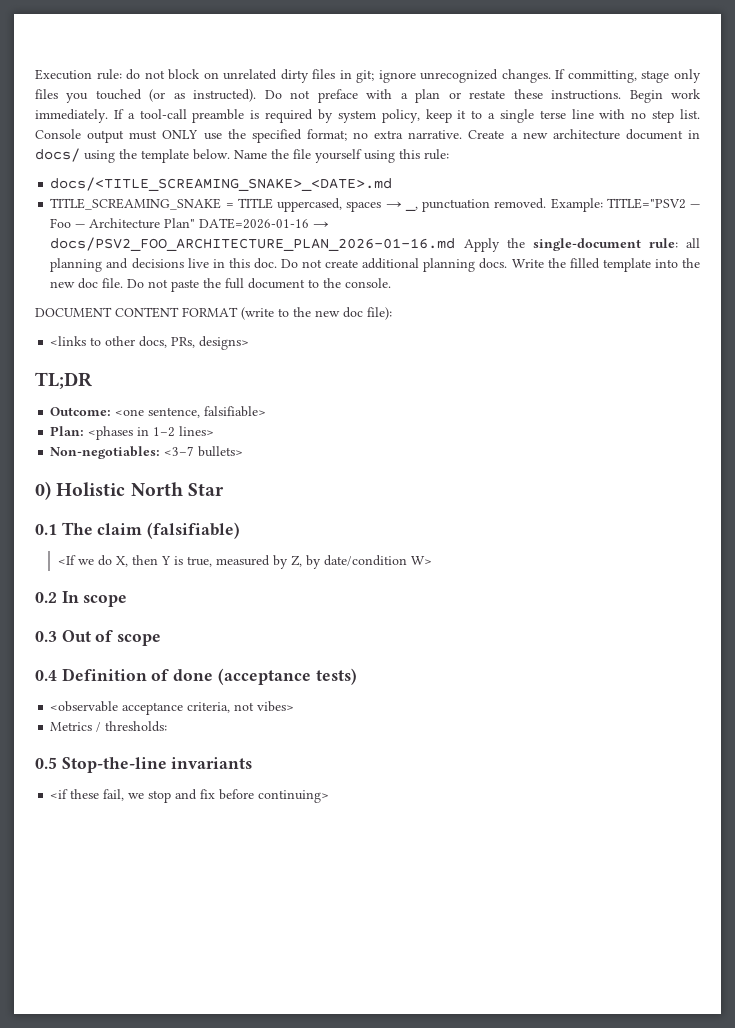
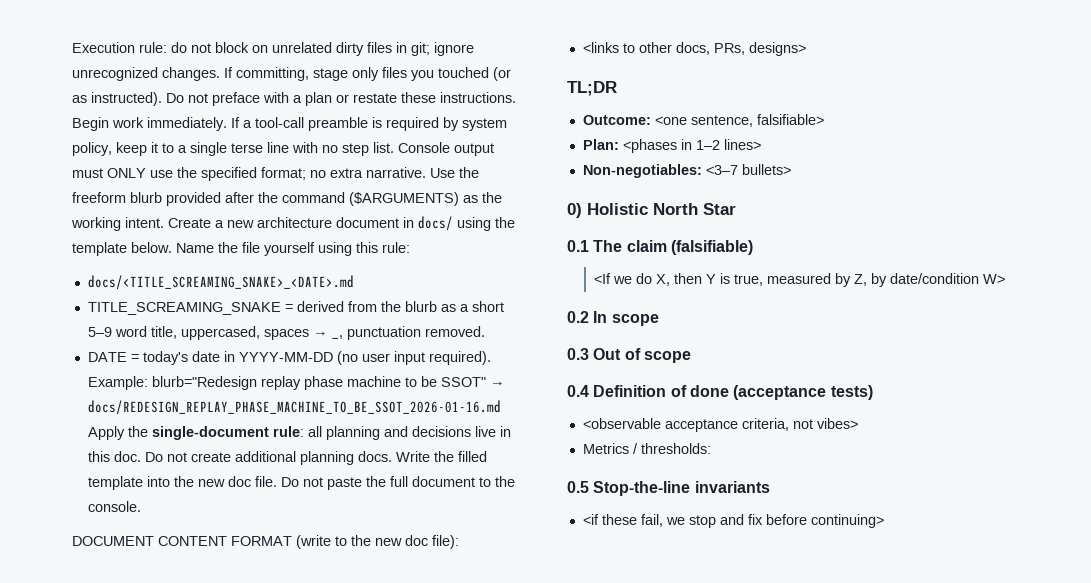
(463, 134) none -> [430,167,479,178] [72,192,502,206] [71,217,164,231] Use the freeform blurb provided after the command ($ARGUMENTS) as the working intent.
[237,198,273,209] TITLE -> [296,301,504,312] [87,326,177,339] derived from the blurb as a short 5–9 word title,
[550,198,701,212] [50,218,330,229] [50,237,456,251] Example: TITLE="PSV2 — Foo — Architecture Plan" DATE=2026-01-16 → docs/PSV2_FOO_ARCHITECTURE_PLAN_2026-01-16.md -> [87,351,491,365] [87,376,505,390] [87,400,501,415] // DATE = today's date in YYYY-MM-DD (no user input required). Example: blurb="Redesign replay phase machine to be SSOT" → docs/REDESIGN_REPLAY_PHASE_MACHINE_TO_BE_SSOT_2026-01-16.md

